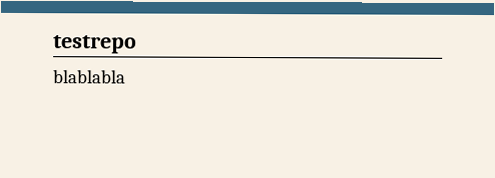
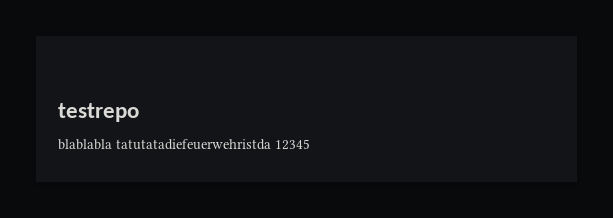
(126, 76) none -> [116,139,310,150] tatutatadiefeuerwehristda 12345

